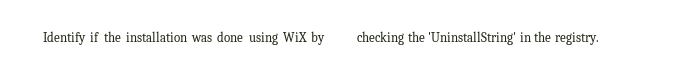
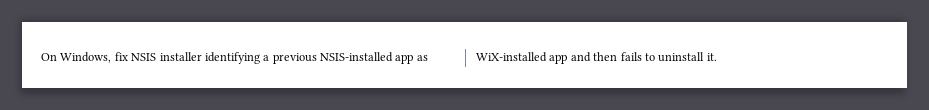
[43,31,599,45] Identify if the installation was done using WiX by checking the 'UninstallString' in the registry. -> [41,52,717,64] On Windows, fix NSIS installer identifying a previous NSIS-installed app as WiX-installed app and then fails to uninstall it.

